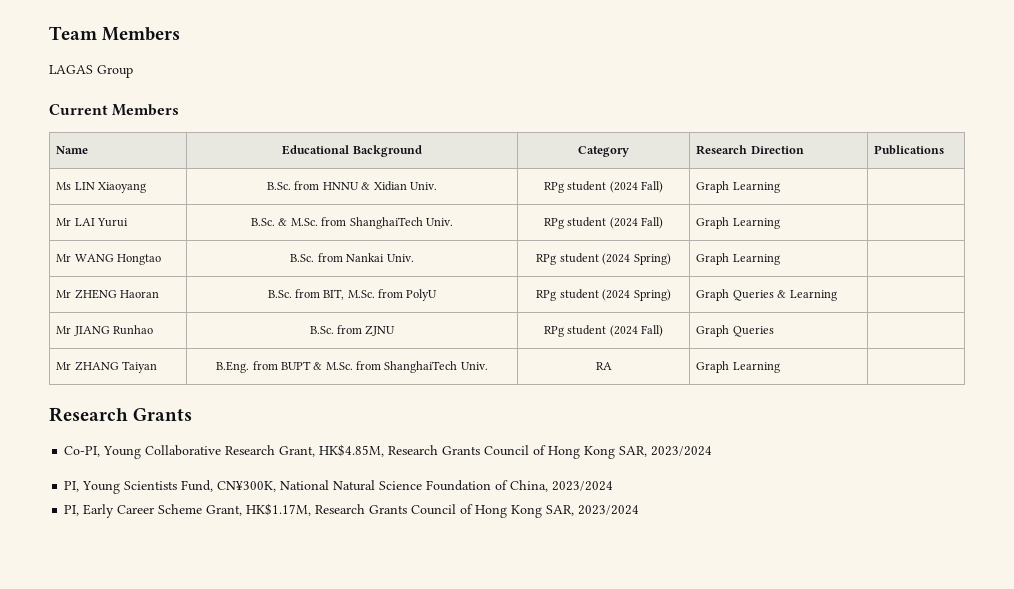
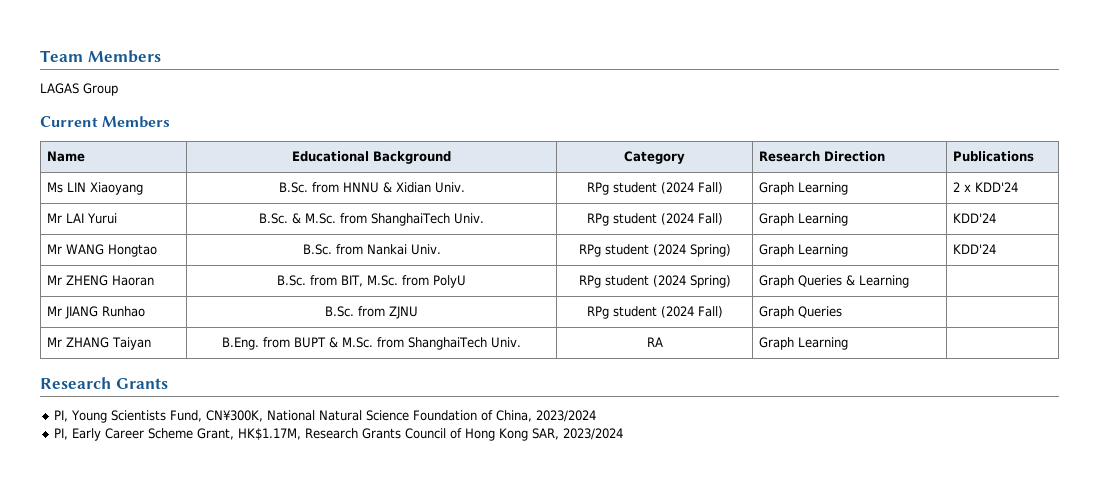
(780, 187) none -> [952,182,1018,192] 2 x KDD'24
(780, 223) none -> [952,213,996,223] KDD'24
(780, 259) none -> [952,244,996,254] KDD'24
[64,444,713,459] // Co-PI, Young Collaborative Research Grant, HK$4.85M, Research Grants Council of Hong Kong SAR, 2023/2024 -> (168, 383) none

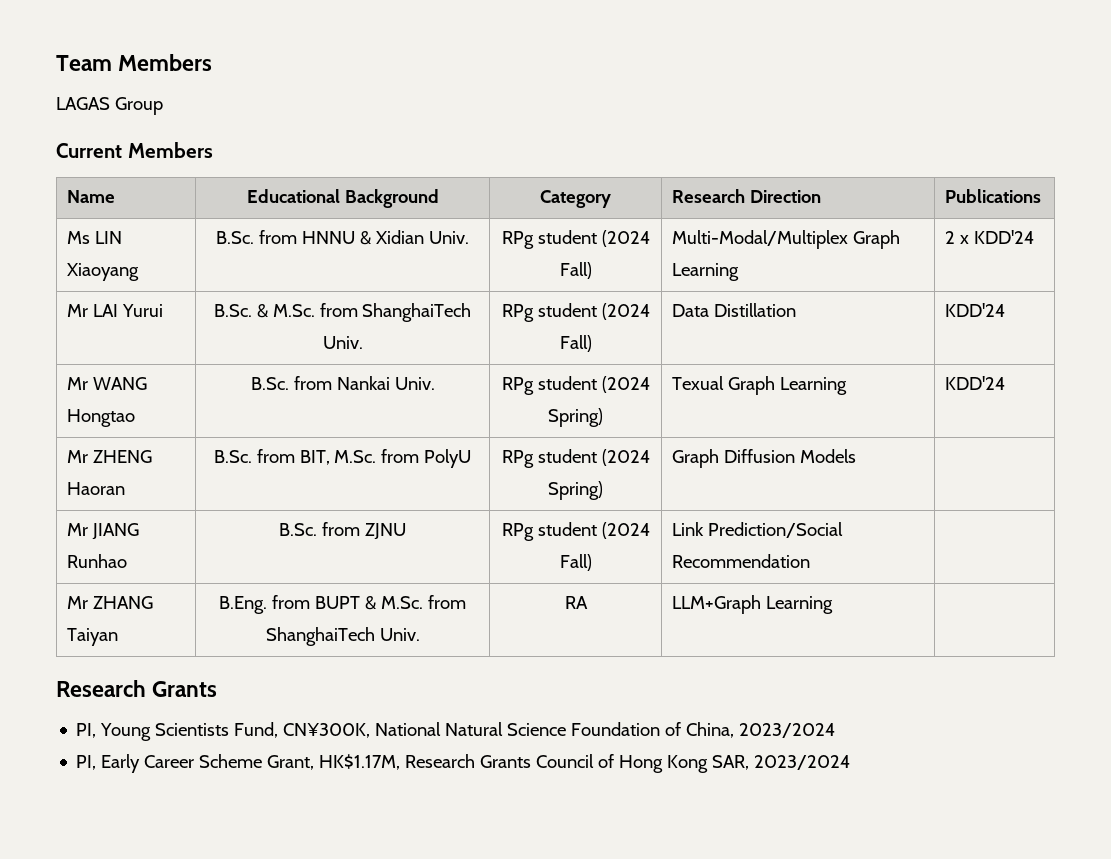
(723, 188) none -> [672,230,849,249] Multi-Modal/Multiplex
[758,213,848,226] Graph Learning -> [672,303,797,317] Data Distillation
(731, 250) none -> [672,376,725,390] Texual
[797,275,909,288] Queries & Learning -> [724,449,857,463] Diffusion Models
[758,306,842,319] Graph Queries -> [672,522,844,538] [672,554,811,568] Link Prediction/Social Recommendation
[758,337,794,350] Graph -> [672,595,762,614] LLM+Graph

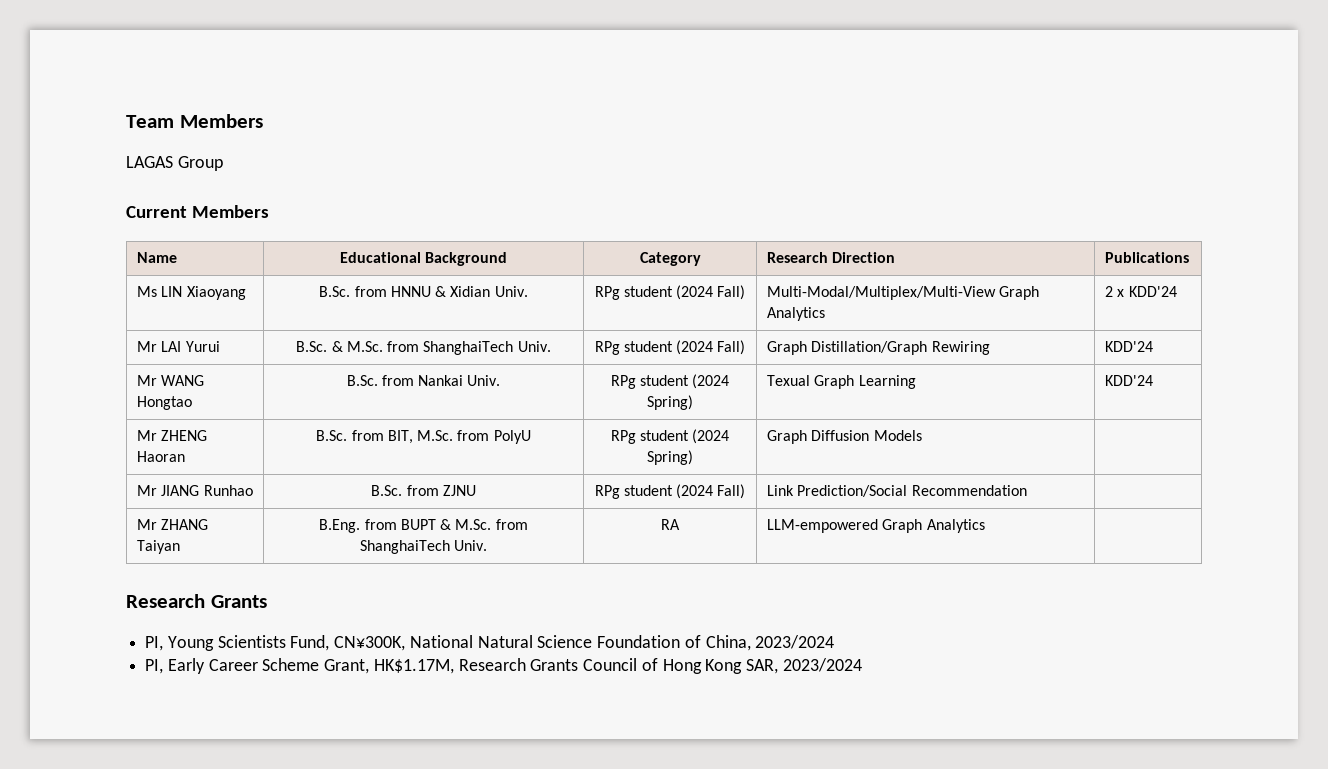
[672,230,901,249] [672,263,740,281] Multi-Modal/Multiplex Graph Learning -> [766,286,1040,300] [766,307,825,321] Multi-Modal/Multiplex/Multi-View Graph Analytics
[672,303,797,317] Data Distillation -> [766,341,990,355] Graph Distillation/Graph Rewiring
[672,595,834,614] LLM+Graph Learning -> [766,519,985,533] LLM-empowered Graph Analytics

